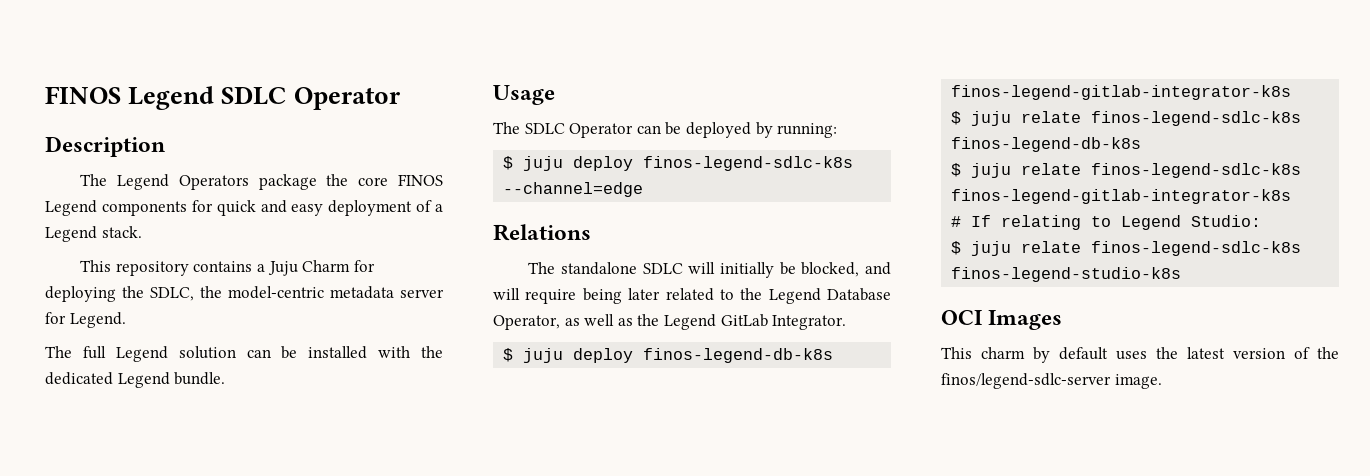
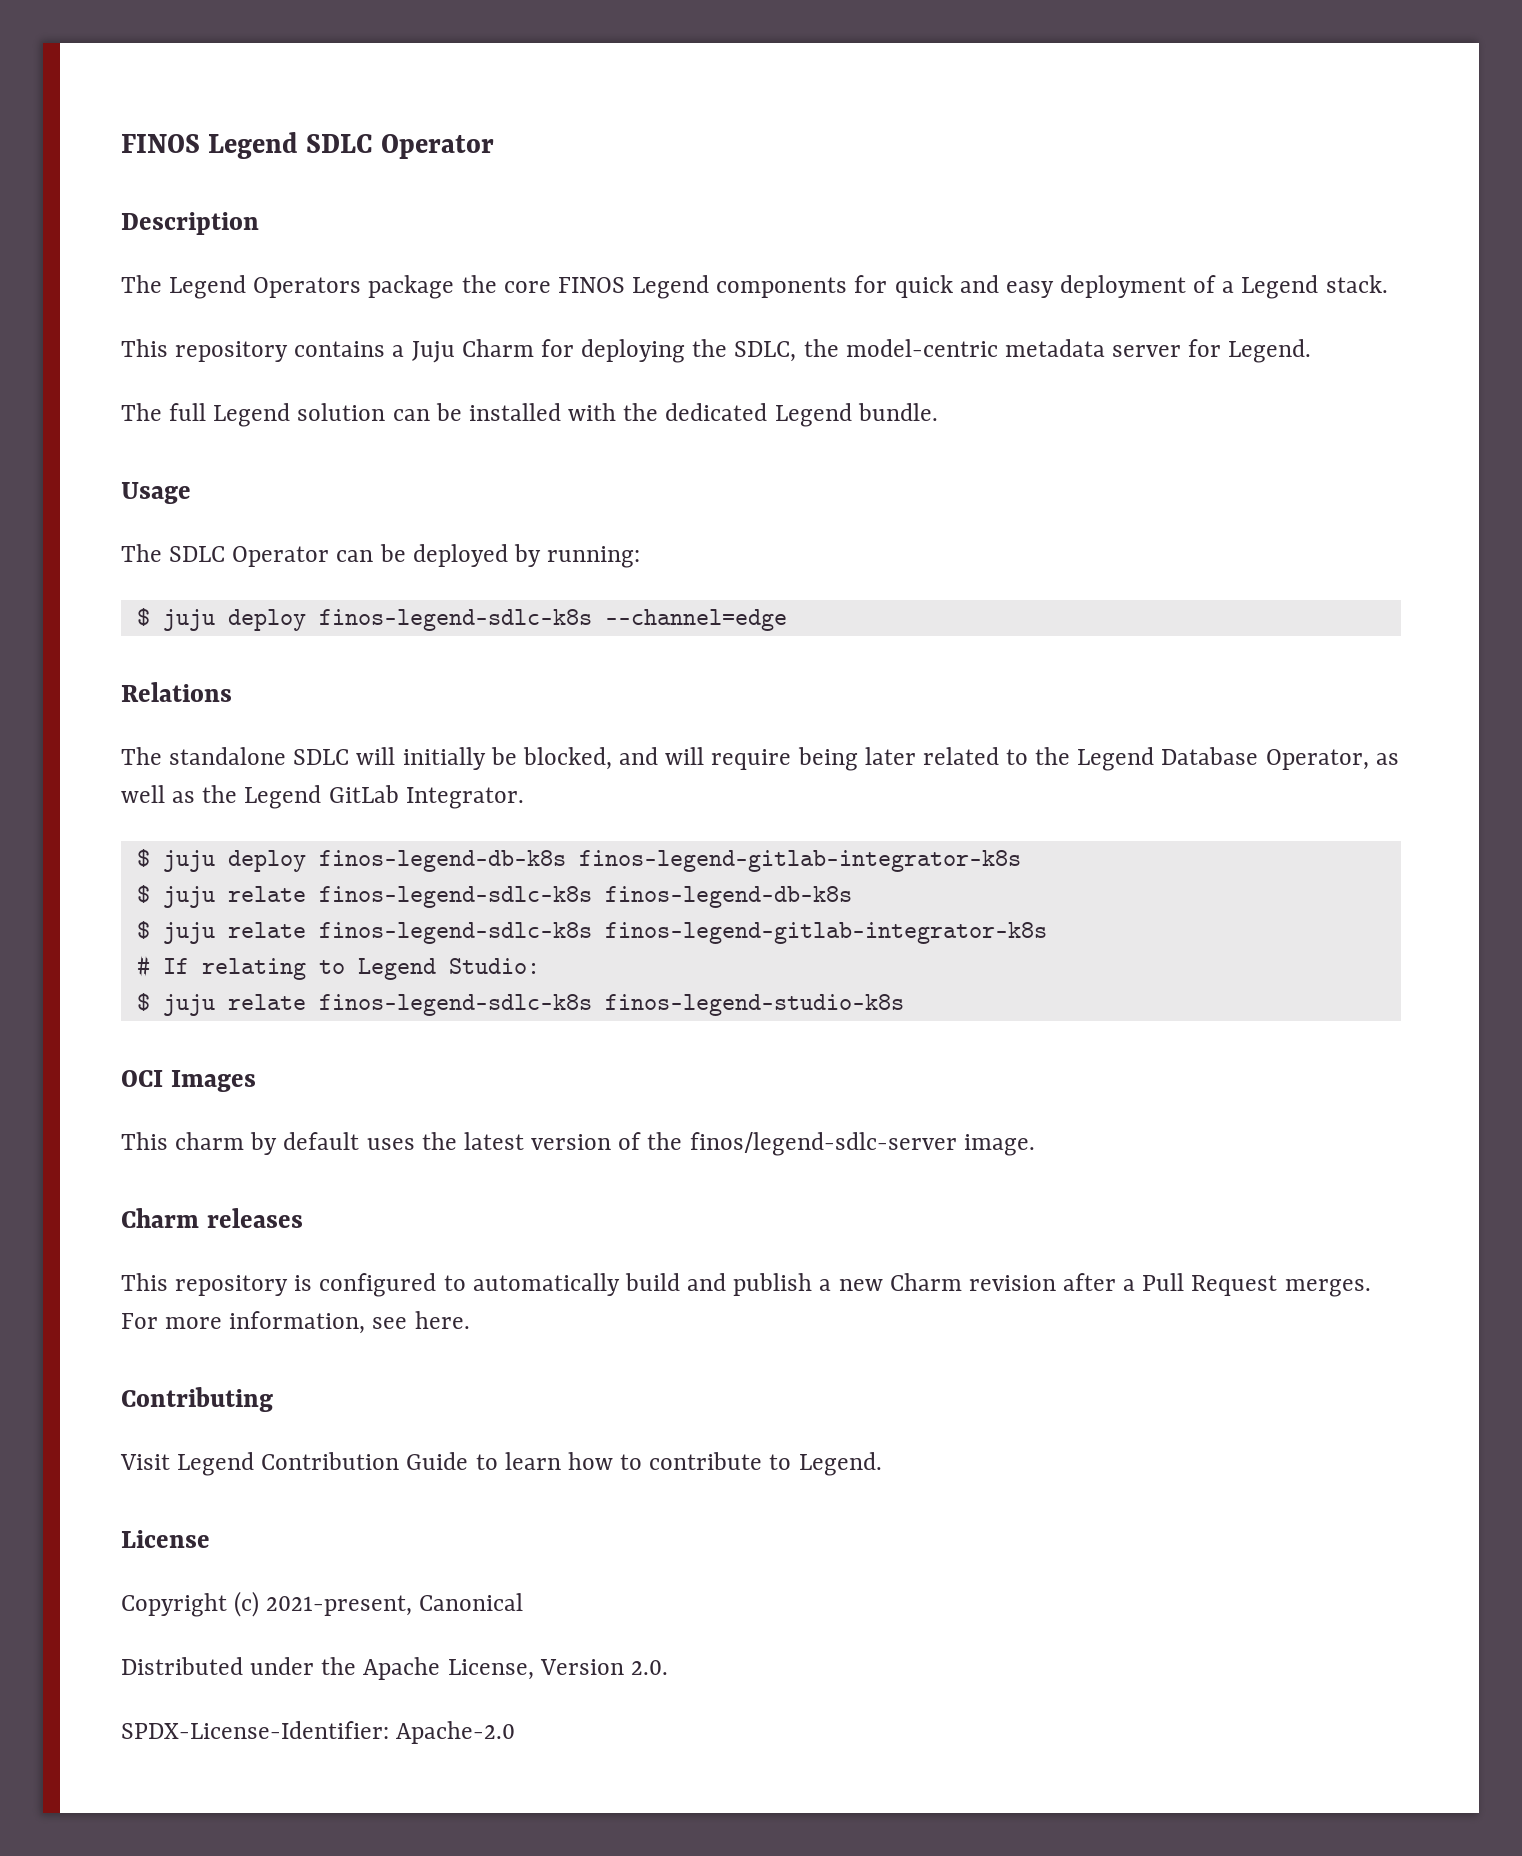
(1162, 381) none -> [121,1208,303,1228] [121,1273,1371,1297] [121,1311,470,1334] [121,1387,273,1412] [120,1452,882,1476] [121,1530,210,1548] [121,1591,524,1617] [121,1657,668,1680] [121,1721,516,1744] // Charm releases // This repository is configured to automatically build and publish a new Charm revision after a Pull Request merges. For more information, see here. // Contributing // Visit Legend Contribution Guide to learn how to contribute to Legend. // License // Copyright (c) 2021-present, Canonical // Distributed under the Apache License, Version 2.0. // SPDX-License-Identifier: Apache-2.0

